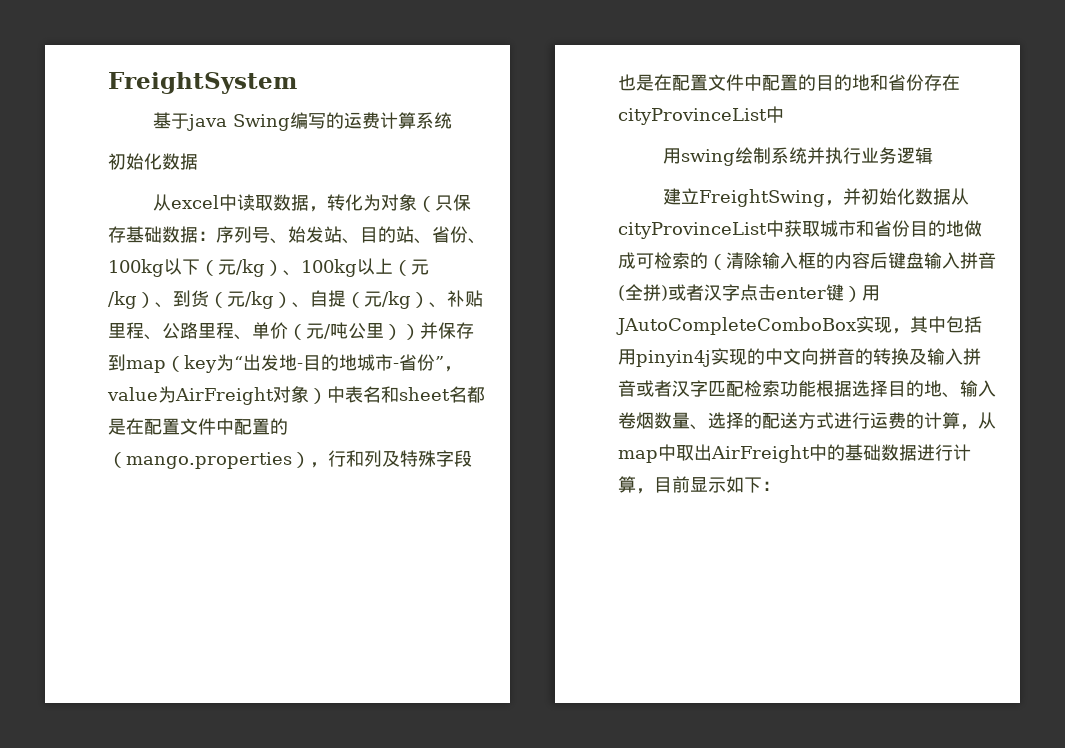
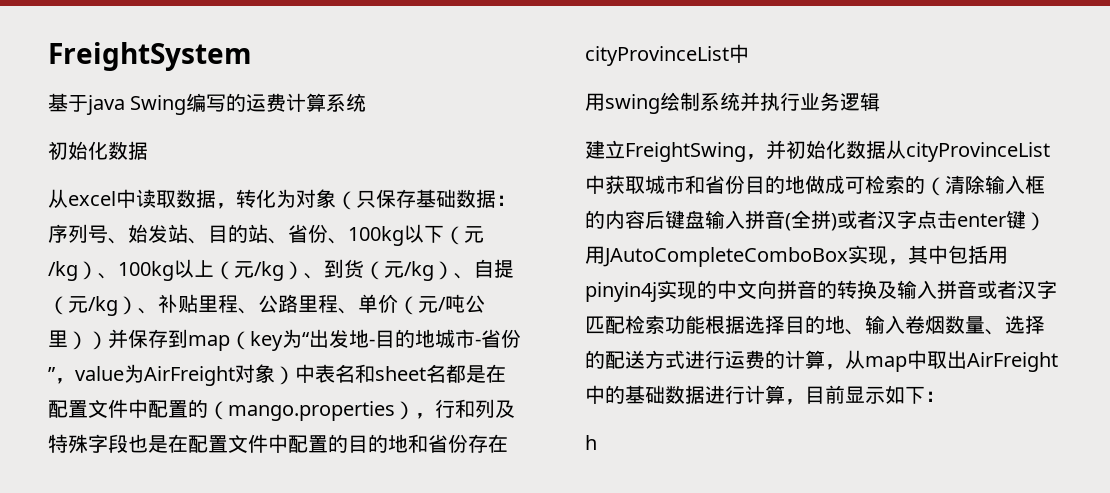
(780, 486) none -> [585,435,597,450] // h

